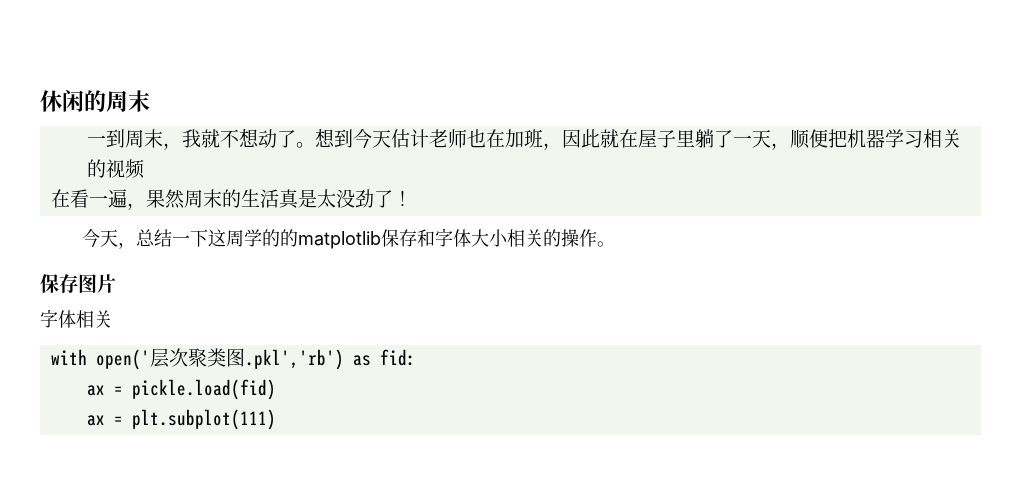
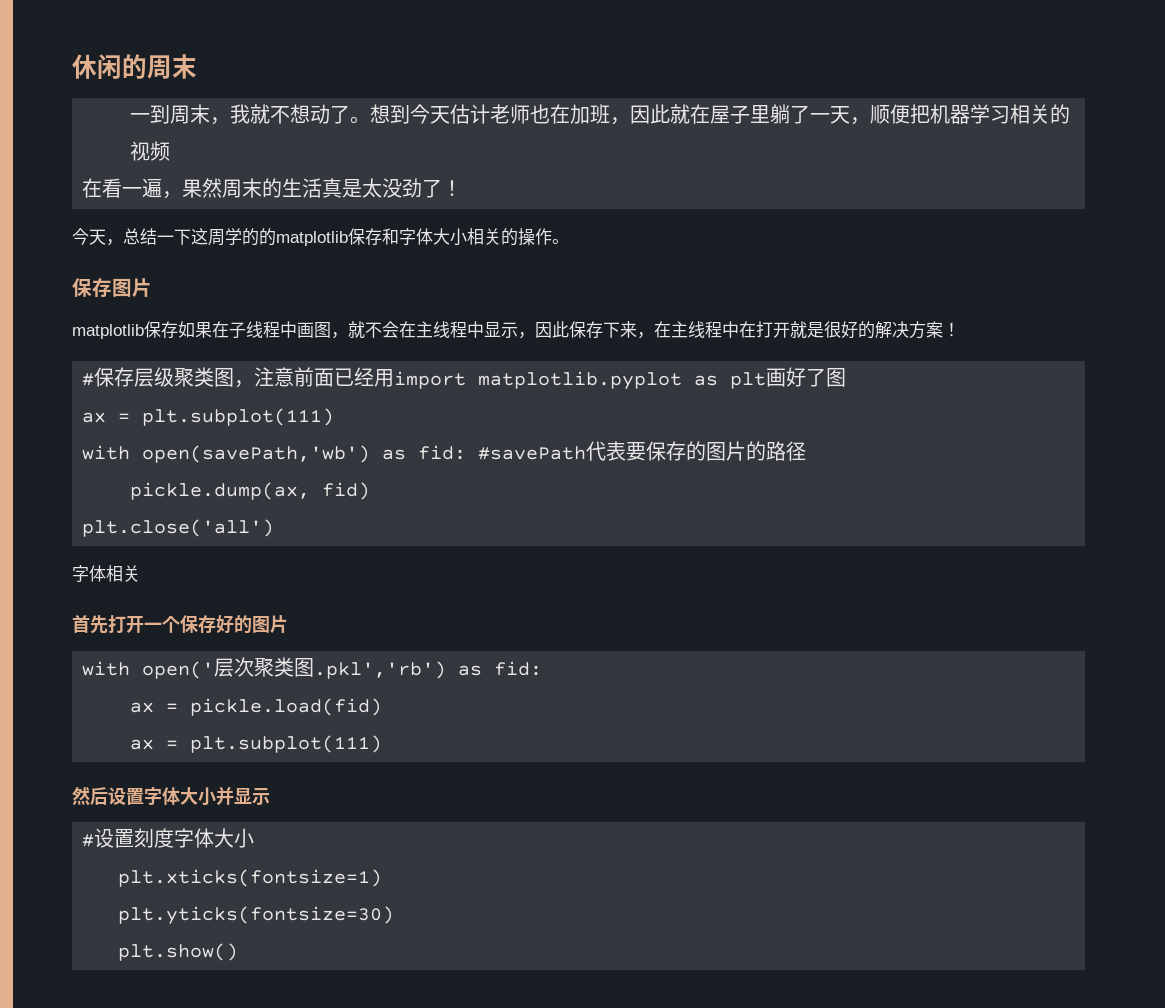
[40,309,112,328] 字体相关 -> [72,321,960,339] [82,367,847,390] [82,408,335,426] [82,441,807,463] [130,482,371,500] [82,519,275,537] [72,565,140,582] [72,615,288,634] matplotlib保存如果在子线程中画图，就不会在主线程中显示，因此保存下来，在主线程中在打开就是很好的解决方案！ // #保存层级聚类图，注意前面已经用import matplotlib.pyplot as plt画好了图 // ax = plt.subplot(111) // with open(savePath,'wb') as fid: #savePath代表要保存的图片的路径 // pickle.dump(ax, fid) // plt.close('all') // 字体相关 // 首先打开一个保存好的图片
(276, 419) none -> [72,786,270,806] [82,828,255,848] [118,869,383,887] [118,906,395,925] [118,943,239,961] // 然后设置字体大小并显示 // #设置刻度字体大小 // plt.xticks(fontsize=1) // plt.yticks(fontsize=30) // plt.show()

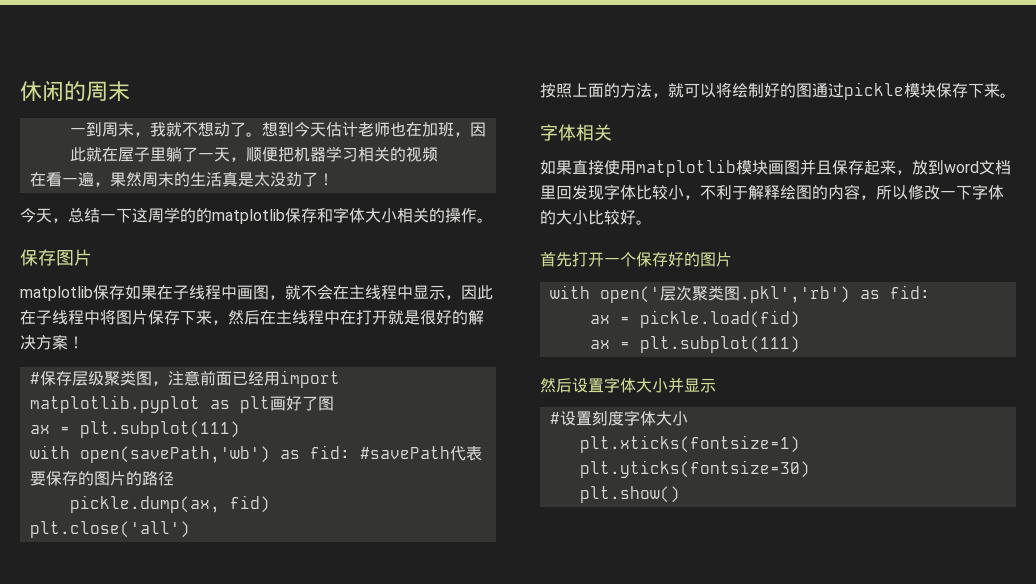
(569, 329) none -> [20,309,148,325] 在子线程中将图片
(654, 335) none -> [228,310,260,325] 然后
[72,565,140,582] 字体相关 -> [540,82,1016,100] [540,124,612,141] [540,159,1011,177] [540,184,1004,200] [540,210,652,225] 按照上面的方法，就可以将绘制好的图通过pickle模块保存下来。 // 字体相关 // 如果直接使用matplotlib模块画图并且保存起来，放到word文档里回发现字体比较小，不利于解释绘图的内容，所以修改一下字体的大小比较好。

